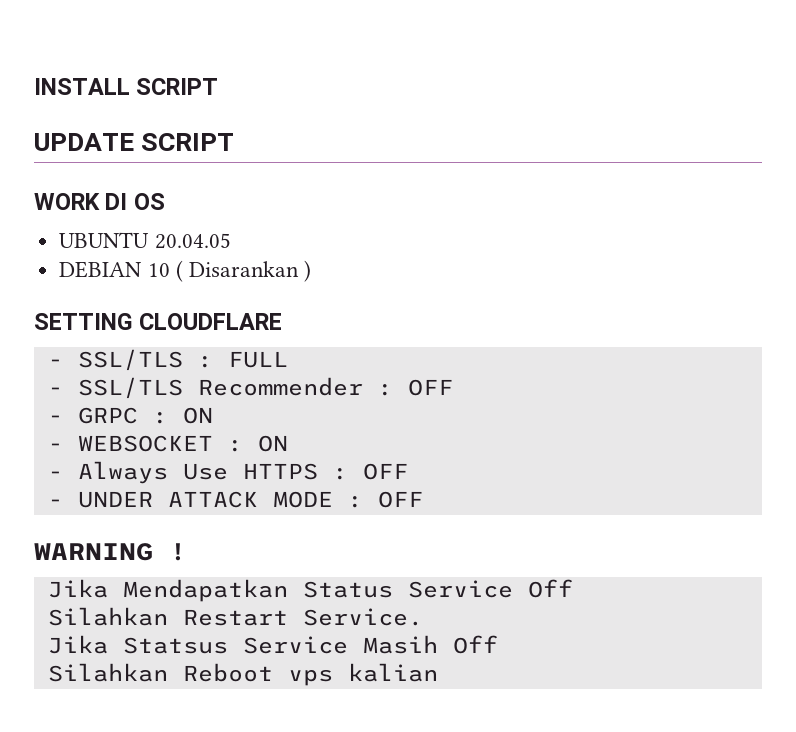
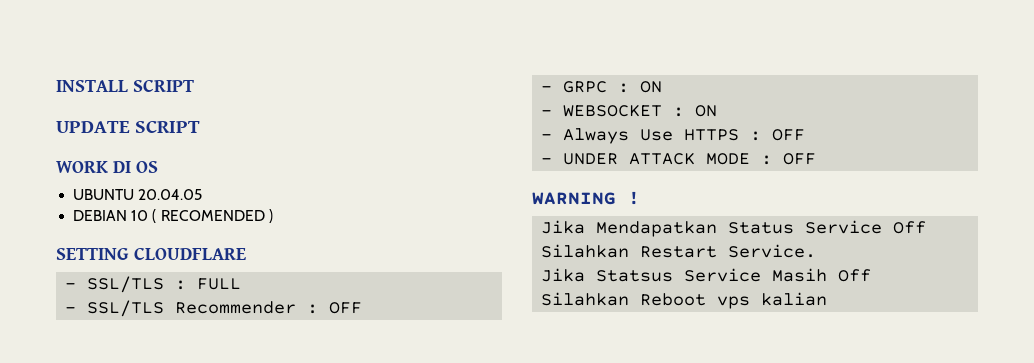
[188,261,299,277] Disarankan -> [160,210,265,221] RECOMENDED

